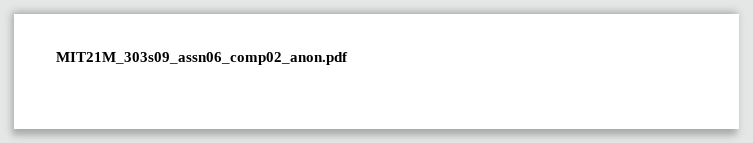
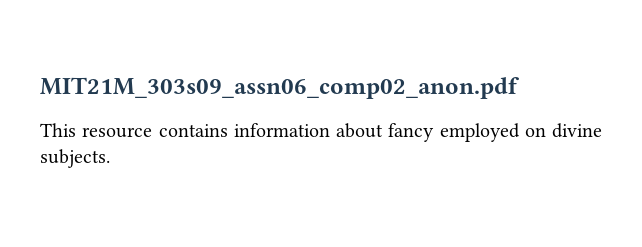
(348, 58) none -> [40,123,602,142] [40,149,110,168] // This resource contains information about fancy employed on divine subjects.

